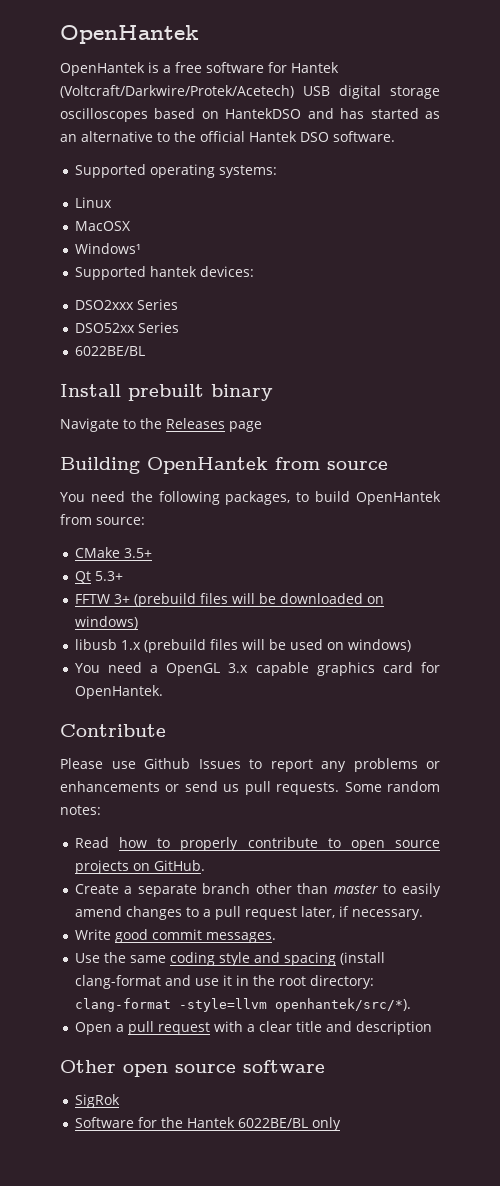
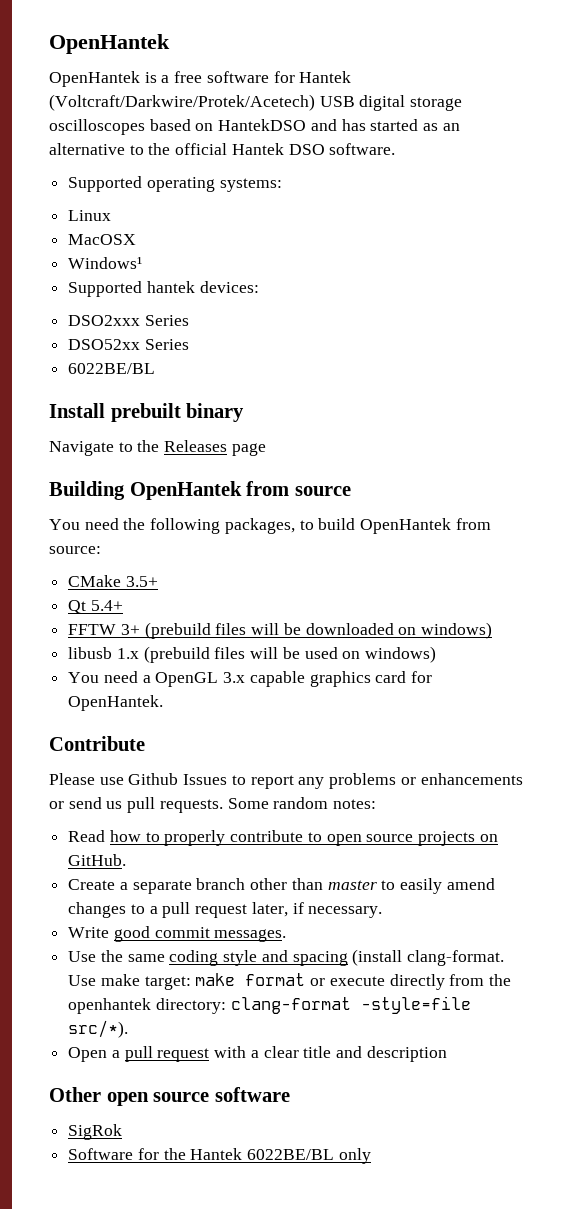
[94,571,123,581] 5.3+ -> [90,600,123,611] 5.4+
[74,975,374,989] [74,998,411,1012] clang-format and use it in the root directory: clang-format -style=llvm openhantek/src/*). -> [407,950,505,966] [68,973,512,990] [68,996,471,1014] [68,1020,129,1038] clang-format. Use make target: make format or execute directly from the openhantek directory: clang-format -style=file src/*).

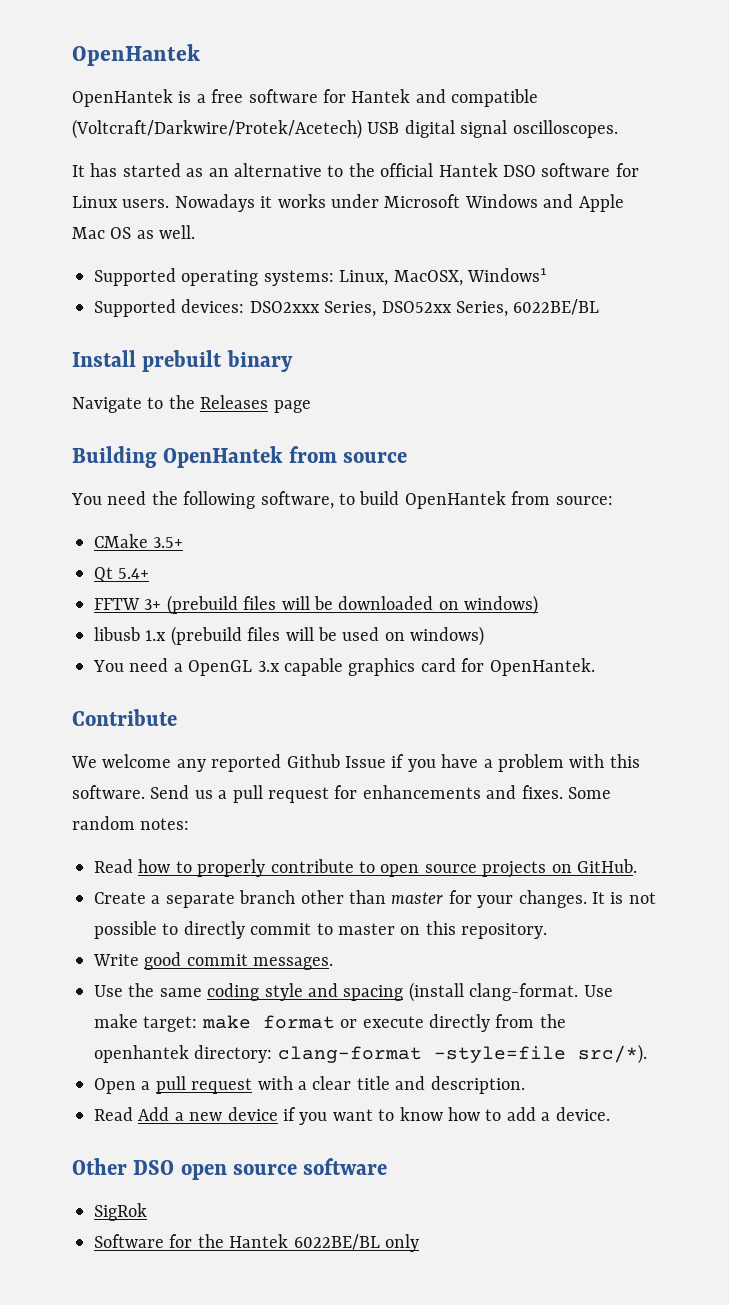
(352, 77) none -> [415,89,539,107] and compatible
[410,97,463,111] [49,119,337,135] storage oscilloscopes based on HantekDSO and -> [460,120,618,138] [72,165,85,177] signal oscilloscopes. // It
[329,143,396,155] software. -> [541,163,639,177] [72,194,624,212] [72,225,196,239] software for Linux users. Nowadays it works under Microsoft Windows and Apple Mac OS as well.
[68,210,112,221] [68,234,137,245] // Linux // MacOSX // -> [339,270,463,286] Linux, MacOSX,
[146,281,195,293] hantek -> (176, 308) none
[68,315,189,326] [68,339,189,350] // DSO2xxx Series // DSO52xx Series // -> [249,301,508,317] DSO2xxx Series, DSO52xx Series,
[224,518,295,534] packages, -> [260,491,334,509] software,
[49,773,523,789] [49,797,223,813] Please use Github Issues to report any problems or enhancements or send us pull requests. -> [71,754,640,772] [72,785,563,803] We welcome any reported Github Issue if you have a problem with this software. Send us a pull request for enhancements and fixes.
[381,878,495,894] [68,902,383,918] to easily amend changes to a pull request later, if necessary. -> [448,890,656,908] [94,921,548,939] for your changes. It is not possible to directly commit to master on this repository.
[366,1046,447,1062] description -> [430,1076,525,1094] [94,1107,610,1125] description. // Read Add a new device if you want to know how to add a device.
(101, 1094) none -> [133,1160,175,1175] DSO

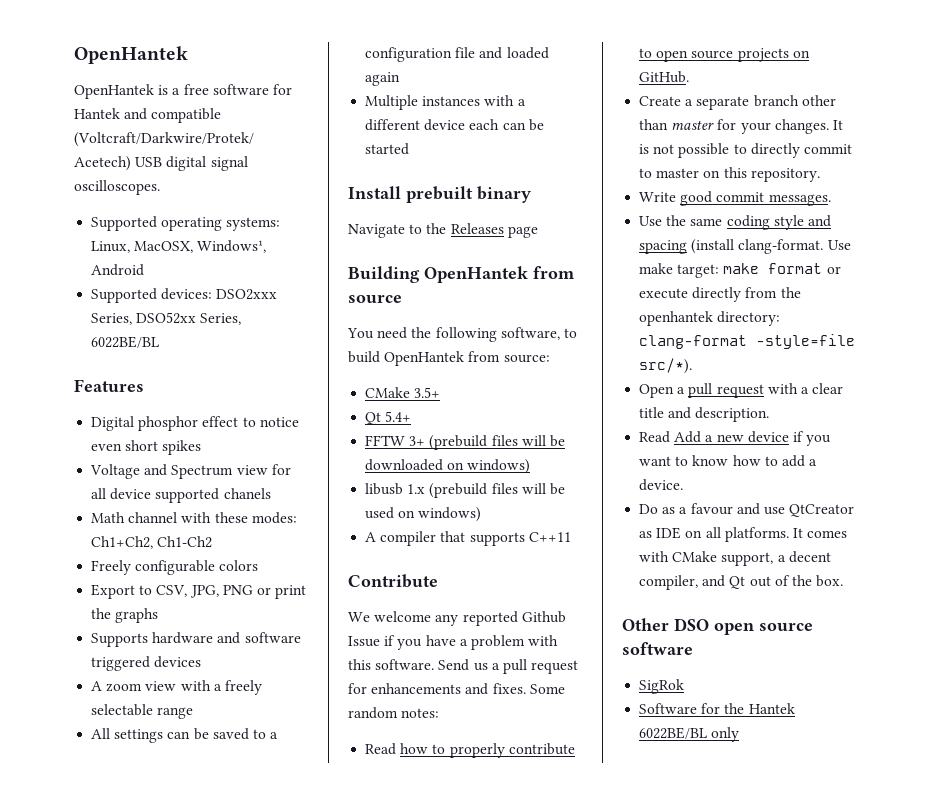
[72,163,639,177] [72,194,624,212] [72,225,196,239] // It has started as an alternative to the official Hantek DSO software for Linux users. Nowadays it works under Microsoft Windows and Apple Mac OS as well. -> (160, 187) none
[466,267,547,282] Windows¹ -> [197,240,267,253] [91,264,145,276] Windows¹, Android
(600, 307) none -> [74,379,144,392] [91,416,299,431] [91,440,202,455] [90,464,291,479] [91,488,271,503] [91,512,297,524] [91,536,213,549] [91,560,259,575] [91,584,307,599] [91,608,159,623] [91,632,301,647] [91,656,202,671] [91,680,262,695] [91,704,194,719] [91,728,279,743] [365,47,549,62] [365,72,401,86] [365,95,526,110] [365,119,544,131] [365,143,410,155] // Features // Digital phosphor effect to notice even short spikes // Voltage and Spectrum view for all device supported chanels // Math channel with these modes: Ch1+Ch2, Ch1-Ch2 // Freely configurable colors // Export to CSV, JPG, PNG or print the graphs // Supports hardware and software triggered devices // A zoom view with a freely selectable range // All settings can be saved to a configuration file and loaded again // Multiple instances with a different device each can be started
[93,658,595,676] You need a OpenGL 3.x capable graphics card for OpenHantek. -> [365,531,571,546] A compiler that supports C++11
(610, 1114) none -> [639,503,855,517] [639,527,848,542] [639,551,831,566] [639,575,844,590] // Do as a favour and use QtCreator as IDE on all platforms. It comes with CMake support, a decent compiler, and Qt out of the box.

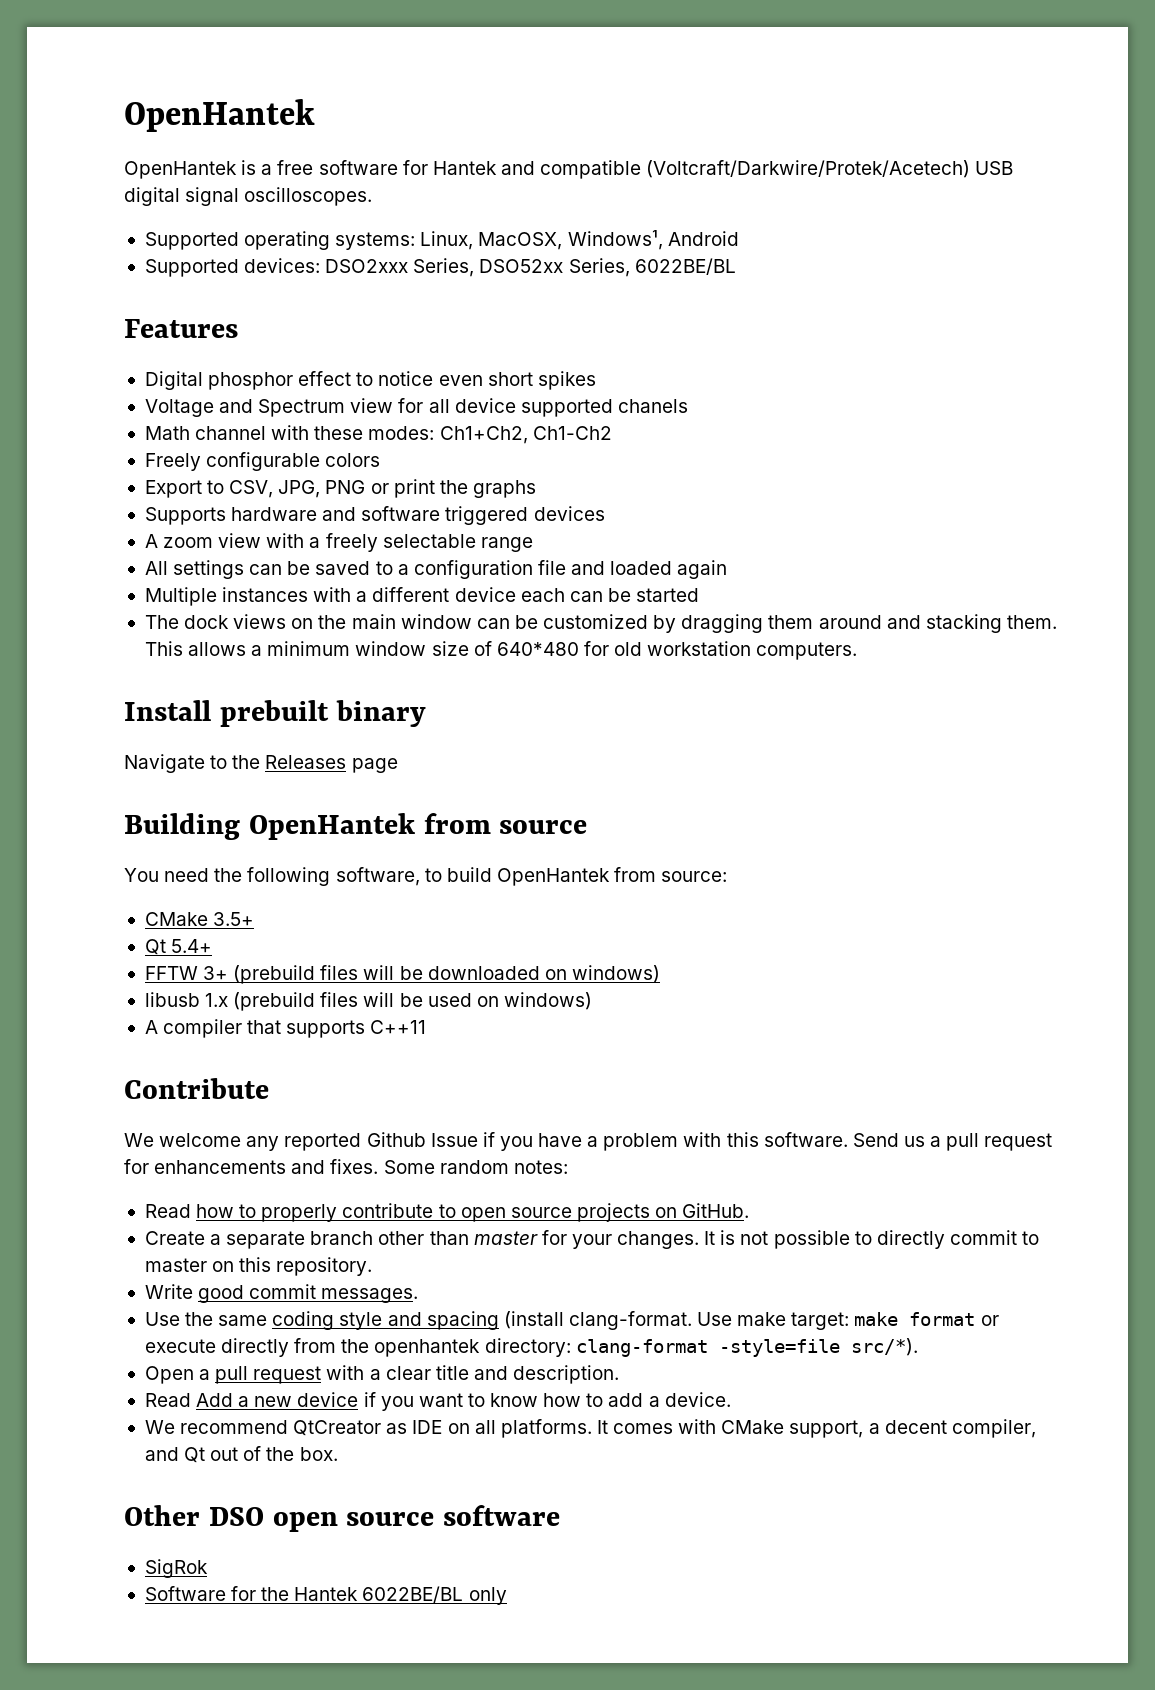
(410, 149) none -> [144,614,1057,633] [144,641,858,660] // The dock views on the main window can be customized by dragging them around and stacking them. This allows a minimum window size of 640*480 for old workstation computers.
[639,503,785,515] Do as a favour and use -> [144,1420,289,1434] We recommend

